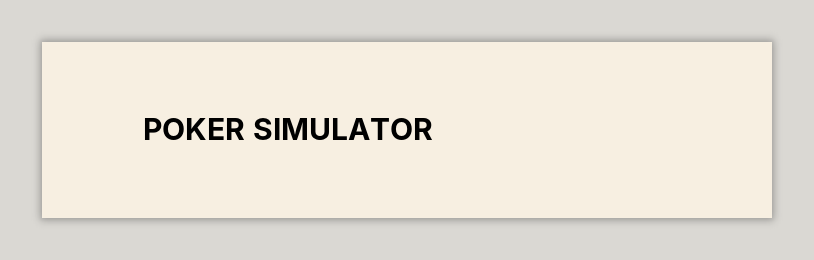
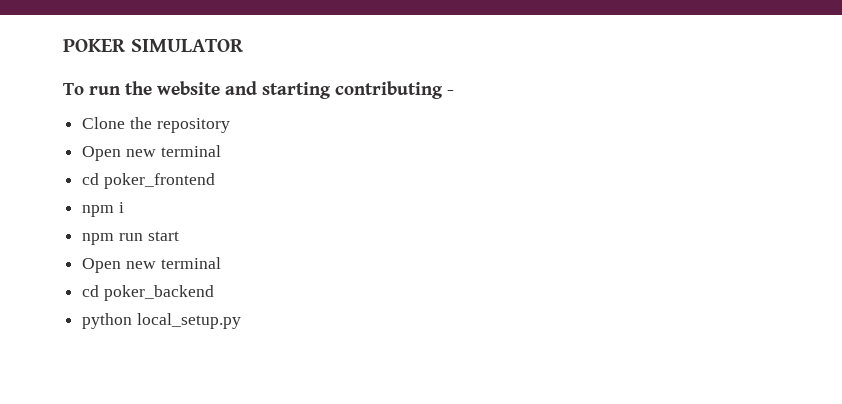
(434, 129) none -> [63,81,454,99] [82,117,230,133] [82,145,221,161] [82,173,215,189] [82,202,124,217] [82,231,179,245] [82,257,221,273] [82,285,214,301] [82,313,241,329] // To run the website and starting contributing - // Clone the repository // Open new terminal // cd poker_frontend // npm i // npm run start // Open new terminal // cd poker_backend // python local_setup.py

